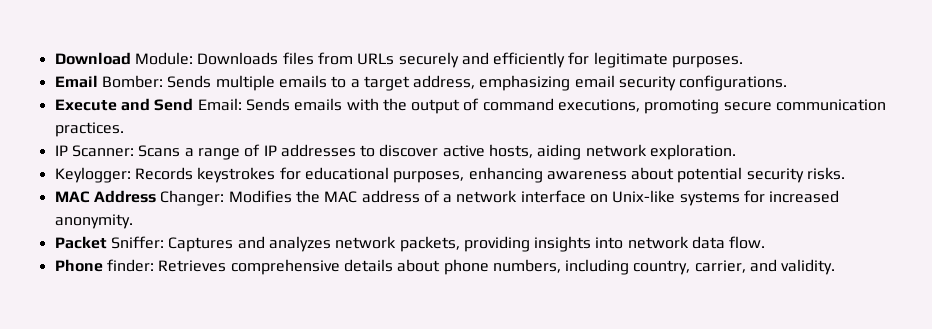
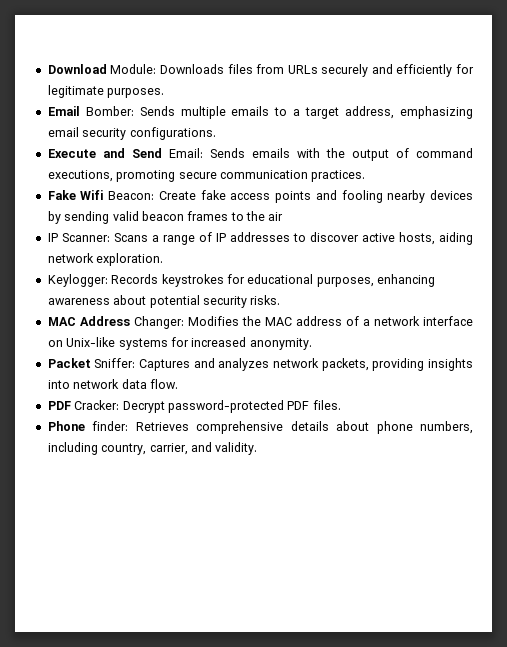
(124, 129) none -> [47,190,474,203] [47,211,284,224] // Fake Wifi Beacon: Create fake access points and fooling nearby devices by sending valid beacon frames to the air
(766, 242) none -> [47,400,341,413] // PDF Cracker: Decrypt password-protected PDF files.

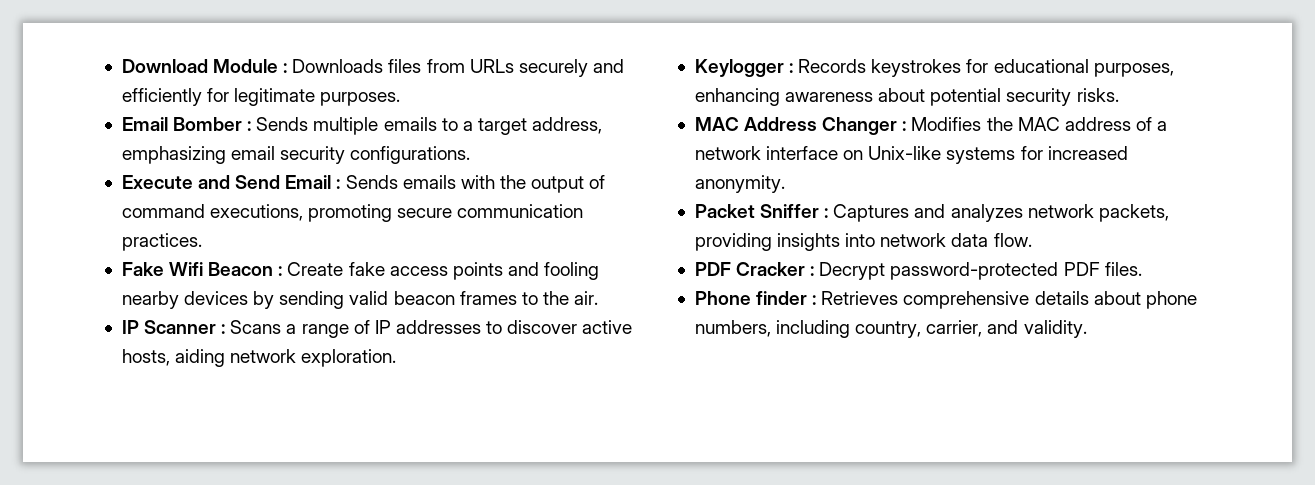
[110,64,157,74] Module: -> [213,59,288,73] Module :
[85,106,134,116] Bomber: -> [173,117,252,131] Bomber :
[168,148,203,158] Email: -> [285,175,341,189] Email :
[108,191,155,200] Beacon: -> [208,262,283,276] Beacon :
[268,212,284,221] [47,233,110,242] air // IP Scanner: -> [574,291,599,305] [121,320,226,334] air. // IP Scanner :
[47,274,108,287] Keylogger: -> [694,59,794,77] Keylogger :
[133,316,184,329] Changer: -> [822,117,907,135] Changer :
[94,358,136,368] Sniffer: -> [760,204,829,218] Sniffer :
[74,400,120,410] Cracker: -> [736,262,815,276] Cracker :
[92,421,129,431] finder: -> [756,291,817,305] finder :

